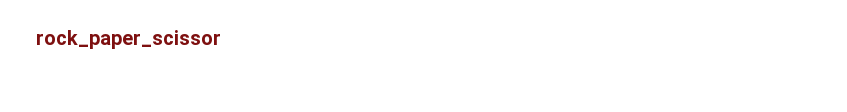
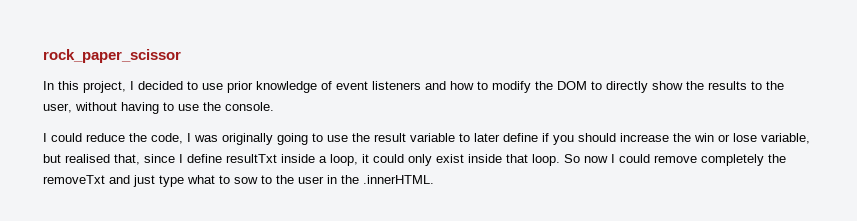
(221, 39) none -> [43,81,784,93] [43,102,274,114] [43,133,810,145] [43,154,786,166] [43,175,434,187] // In this project, I decided to use prior knowledge of event listeners and how to modify the DOM to directly show the results to the user, without having to use the console. // I could reduce the code, I was originally going to use the result variable to later define if you should increase the win or lose variable, but realised that, since I define resultTxt inside a loop, it could only exist inside that loop. So now I could remove completely the removeTxt and just type what to sow to the user in the .innerHTML.

